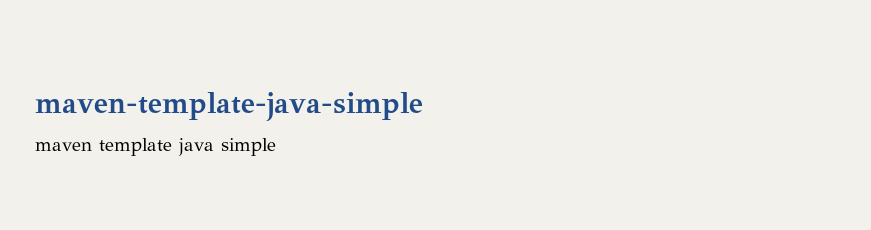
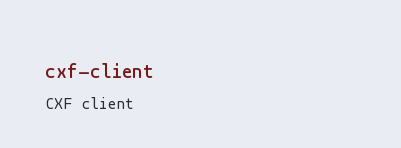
[35,92,423,121] [35,138,276,156] maven-template-java-simple // maven template java simple -> [45,63,154,78] [45,97,134,109] cxf-client // CXF client

